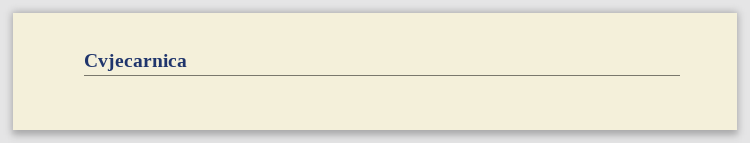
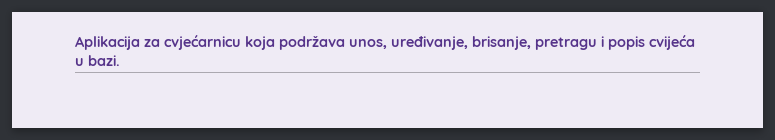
[84,54,187,71] Cvjecarnica -> [75,35,695,50] [75,55,120,66] Aplikacija za cvjećarnicu koja podržava unos, uređivanje, brisanje, pretragu i popis cvijeća u bazi.

